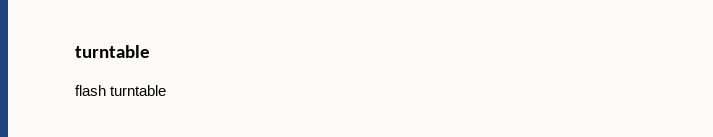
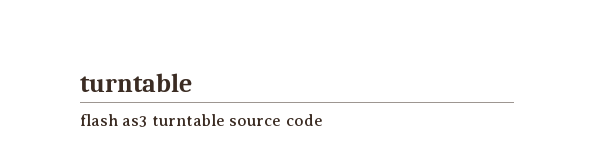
[110,85,167,96] turntable -> [122,114,323,127] as3 turntable source code

